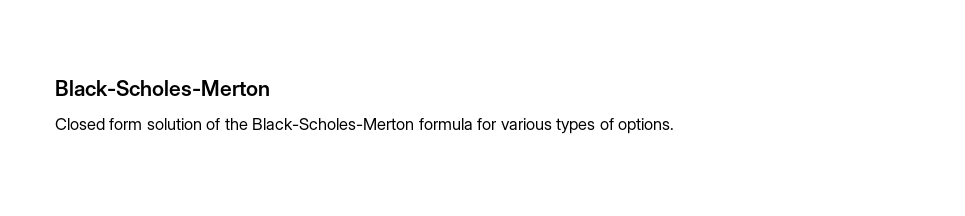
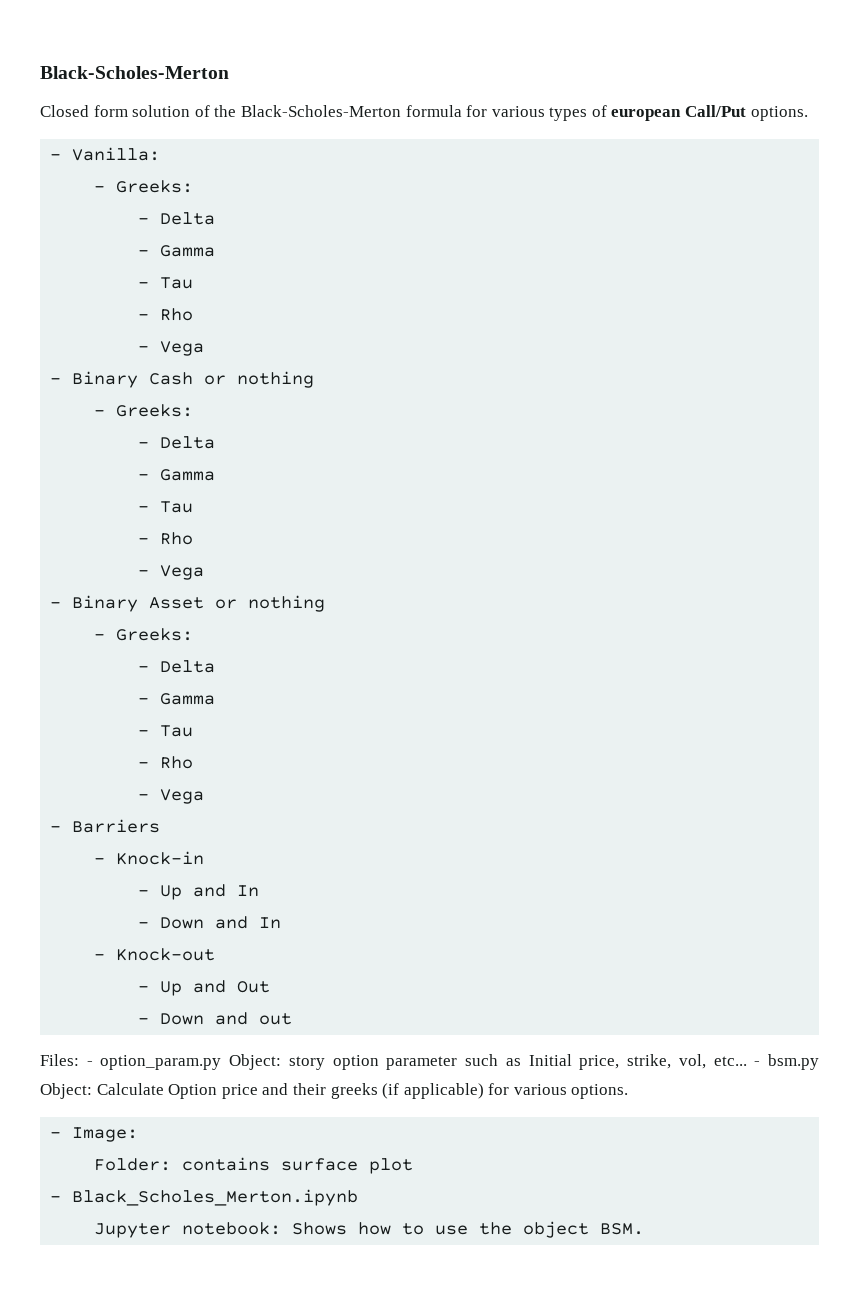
[618,118,675,134] options. -> [611,105,808,121] [50,147,161,161] [94,180,194,193] [138,212,216,225] [138,245,216,257] [138,277,194,289] [138,308,194,321] [138,341,205,356] [50,371,315,388] [94,404,194,417] [138,436,216,449] [138,469,216,481] [138,501,194,513] [138,532,194,545] [138,565,205,580] [50,595,326,612] [94,628,194,641] [138,660,216,673] [138,693,216,705] [138,725,194,737] [138,756,194,769] [138,789,205,804] [50,819,161,833] [94,851,205,865] [138,884,260,900] [138,916,282,929] [94,948,216,961] [138,980,271,996] [138,1012,293,1025] [40,1054,820,1070] [40,1083,629,1099] [50,1127,139,1142] [94,1157,414,1174] [50,1189,359,1206] [94,1221,645,1238] european Call/Put options. // - Vanilla: // - Greeks: // - Delta // - Gamma // - Tau // - Rho // - Vega // - Binary Cash or nothing // - Greeks: // - Delta // - Gamma // - Tau // - Rho // - Vega // - Binary Asset or nothing // - Greeks: // - Delta // - Gamma // - Tau // - Rho // - Vega // - Barriers // - Knock-in // - Up and In // - Down and In // - Knock-out // - Up and Out // - Down and out // Files: - option_param.py Object: story option parameter such as Initial price, strike, vol, etc... - bsm.py Object: Calculate Option price and their greeks (if applicable) for various options. // - Image: // Folder: contains surface plot // - Black_Scholes_Merton.ipynb // Jupyter notebook: Shows how to use the object BSM.

